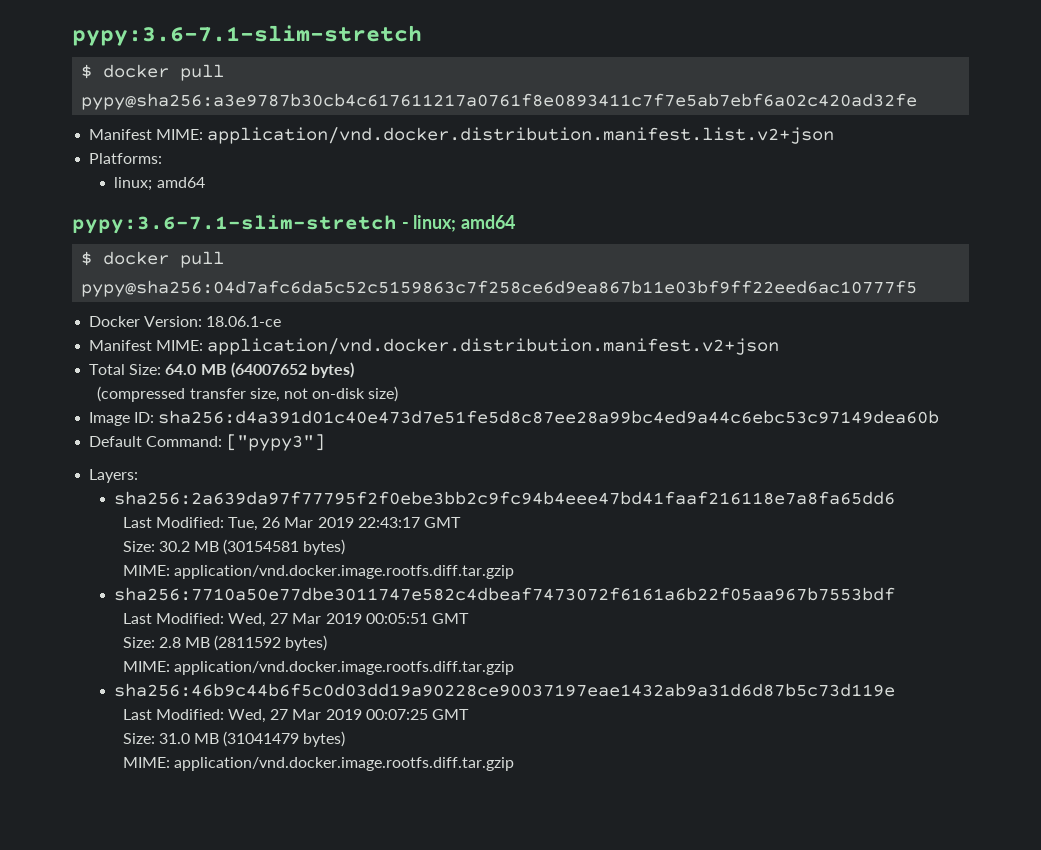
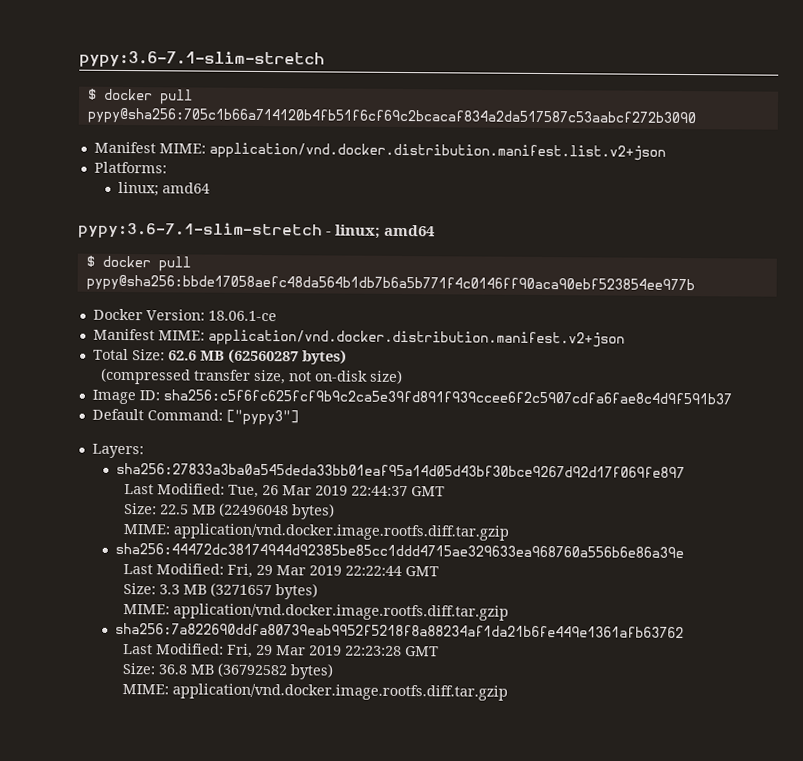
[81,93,918,110] pypy@sha256:a3e9787b30cb4c617611217a0761f8e0893411c7f7e5ab7ebf6a02c420ad32fe -> [86,107,696,128] pypy@sha256:705c1b66a714120b4fb51f6cf69c2bcacaf834a2da517587c53aabcf272b3090
[81,280,918,297] pypy@sha256:04d7afc6da5c52c5159863c7f258ce6d9ea867b11e03bf9ff22eed6ac10777f5 -> [85,274,695,295] pypy@sha256:bbde17058aefc48da564b1db7b6a5b771f4c0146ff90aca90ebf523854ee977b
[165,362,307,378] 64.0 MB (64007652 -> [167,348,299,365] 62.6 MB (62560287
[158,410,940,424] sha256:d4a391d01c40e473d7e51fe5d8c87ee28a99bc4ed9a44c6ebc53c97149dea60b -> [162,389,732,405] sha256:c5f6fc625fcf9b9c2ca5e39fd891f939ccee6f2c5907cdfa6fae8c4d9f591b37
[114,491,896,505] sha256:2a639da97f77795f2f0ebe3bb2c9fc94b4eee47bd41faaf216118e7a8fa65dd6 -> [115,462,685,479] sha256:27833a3ba0a545deda33bb01eaf95a14d05d43bf30bce9267d92d17f069fe897
[357,517,461,528] [122,539,346,555] [122,565,514,579] [114,587,896,601] [122,613,469,627] [122,635,328,651] [122,661,514,675] [114,683,896,697] [122,709,469,723] [122,731,300,747] 22:43:17 GMT // Size: 30.2 MB (30154581 bytes) // MIME: application/vnd.docker.image.rootfs.diff.tar.gzip // sha256:7710a50e77dbe3011747e582c4dbeaf7473072f6161a6b22f05aa967b7553bdf // Last Modified: Wed, 27 Mar 2019 00:05:51 GMT // Size: 2.8 MB (2811592 bytes) // MIME: application/vnd.docker.image.rootfs.diff.tar.gzip // sha256:46b9c44b6f5c0d03dd19a90228ce90037197eae1432ab9a31d6d87b5c73d119e // Last Modified: Wed, 27 Mar 2019 00:07:25 GMT // Size: 31.0 MB (31041479 -> [350,485,445,497] [123,502,335,520] [122,523,509,541] [114,542,684,559] [122,563,439,578] [122,582,318,600] [122,603,509,621] [114,622,684,639] [122,643,439,658] [121,662,287,678] 22:44:37 GMT // Size: 22.5 MB (22496048 bytes) // MIME: application/vnd.docker.image.rootfs.diff.tar.gzip // sha256:44472dc38174944d92385be85cc1ddd4715ae329633ea968760a556b6e86a39e // Last Modified: Fri, 29 Mar 2019 22:22:44 GMT // Size: 3.3 MB (3271657 bytes) // MIME: application/vnd.docker.image.rootfs.diff.tar.gzip // sha256:7a822690ddfa80739eab9952f5218f8a88234af1da21b6fe449e1361afb63762 // Last Modified: Fri, 29 Mar 2019 22:23:28 GMT // Size: 36.8 MB (36792582

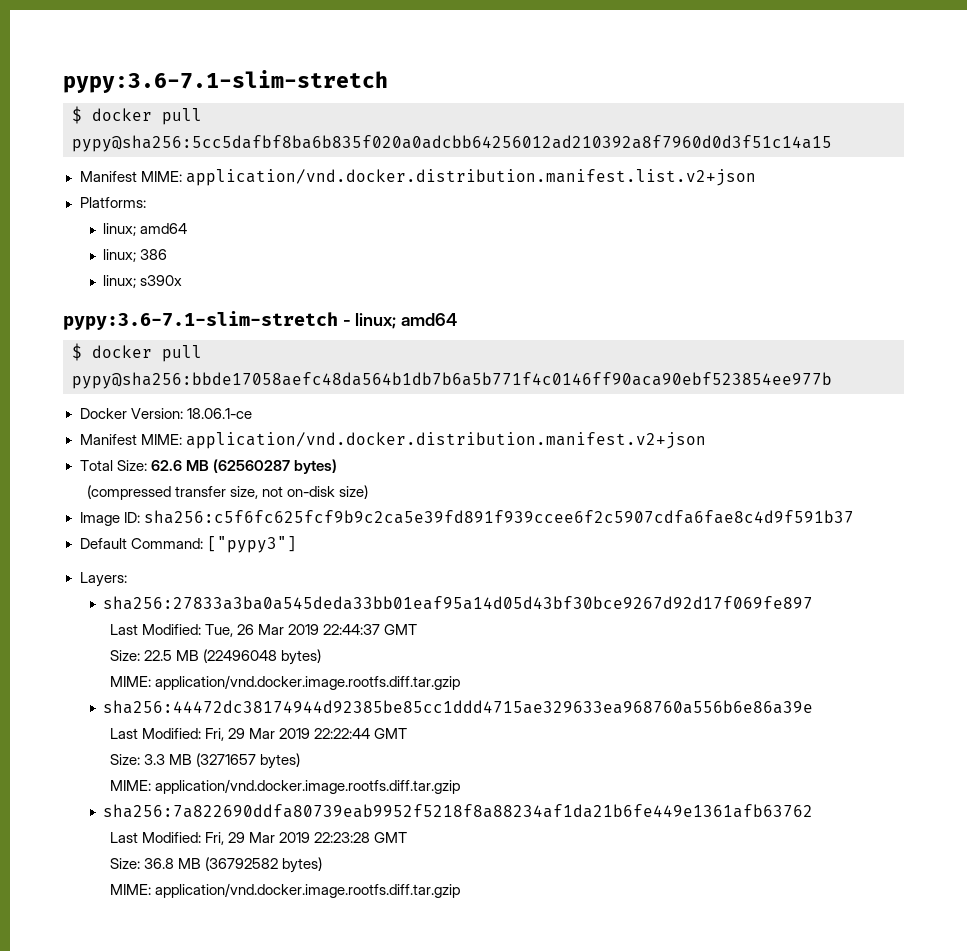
[86,107,696,128] pypy@sha256:705c1b66a714120b4fb51f6cf69c2bcacaf834a2da517587c53aabcf272b3090 -> [72,135,832,152] pypy@sha256:5cc5dafbf8ba6b835f020a0adcbb64256012ad210392a8f7960d0d3f51c14a15
(210, 188) none -> [103,249,168,262] [103,275,183,288] // linux; 386 // linux; s390x

